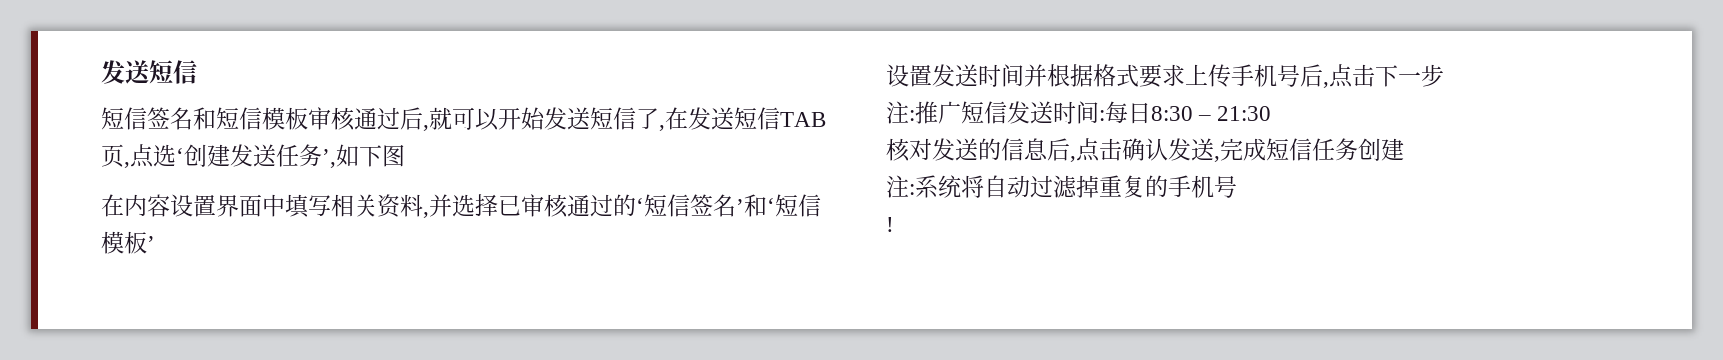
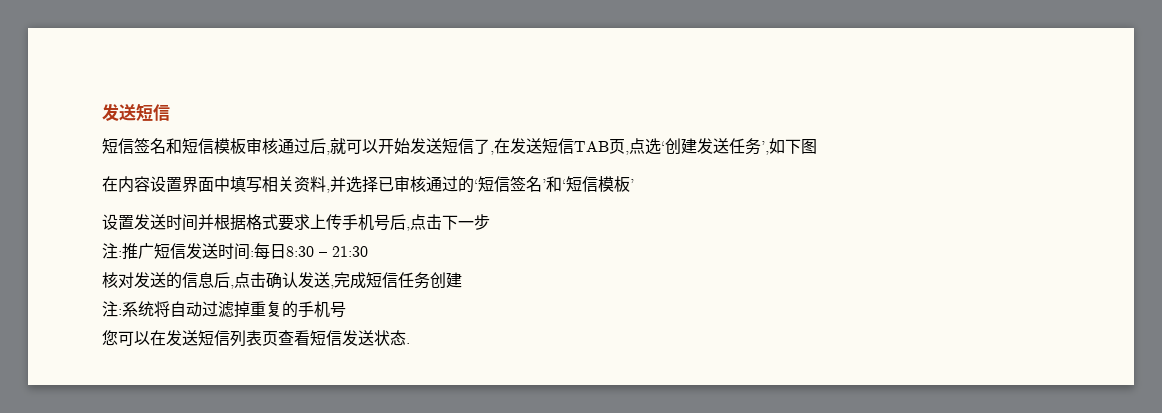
[886,217,894,232] ! -> [102,330,410,347] 您可以在发送短信列表页查看短信发送状态.

